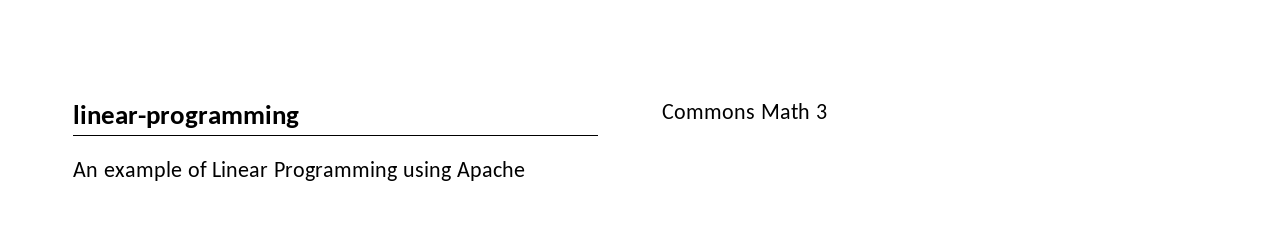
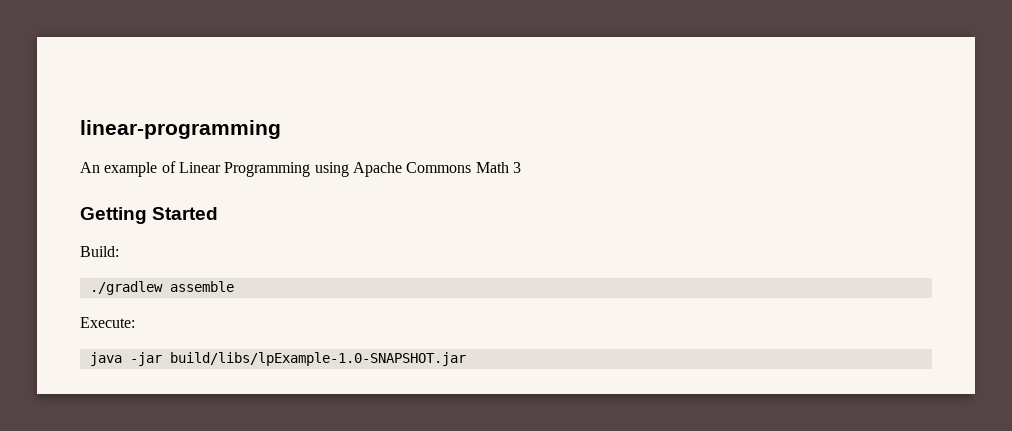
(827, 111) none -> [80,207,219,224] [80,246,119,257] [89,281,234,295] [80,317,135,328] [89,352,466,366] // Getting Started // Build: // ./gradlew assemble // Execute: // java -jar build/libs/lpExample-1.0-SNAPSHOT.jar

